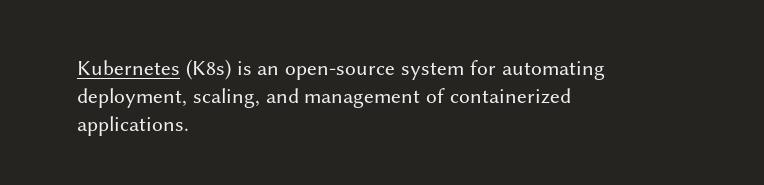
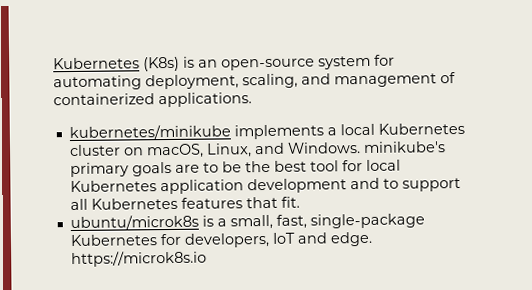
(189, 126) none -> [68,122,465,141] [68,141,446,159] [69,159,401,178] [69,177,461,195] [69,196,300,211] [69,213,425,231] [69,231,373,248] [70,250,207,268] // kubernetes/minikube implements a local Kubernetes cluster on macOS, Linux, and Windows. minikube's primary goals are to be the best tool for local Kubernetes application development and to support all Kubernetes features that fit. // ubuntu/microk8s is a small, fast, single-package Kubernetes for developers, IoT and edge. https://microk8s.io

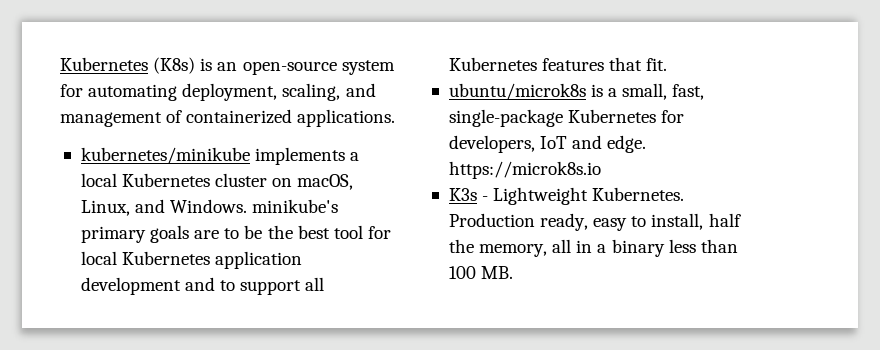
(207, 259) none -> [448,187,685,205] [448,213,741,231] [448,239,738,257] [448,266,514,279] // K3s - Lightweight Kubernetes. Production ready, easy to install, half the memory, all in a binary less than 100 MB.

